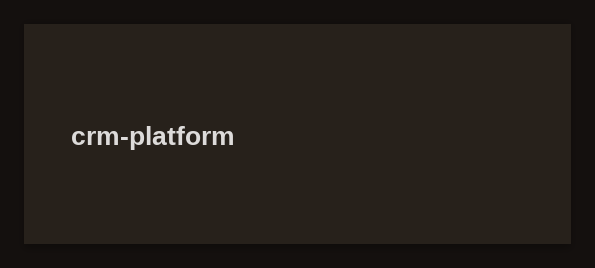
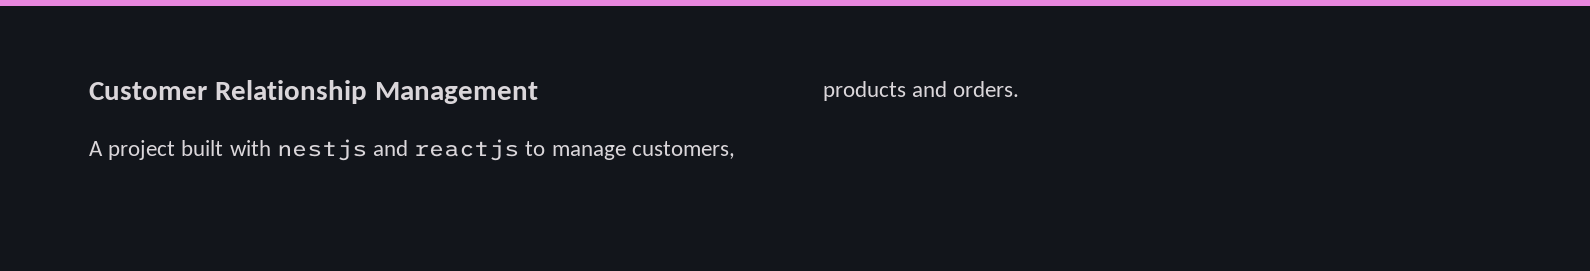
[71,126,235,150] crm-platform -> [89,80,538,104] [89,139,735,161] [823,81,1020,101] Customer Relationship Management // A project built with nestjs and reactjs to manage customers, products and orders.

